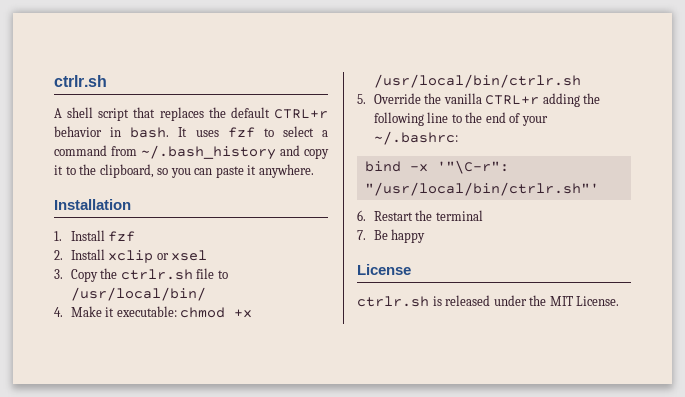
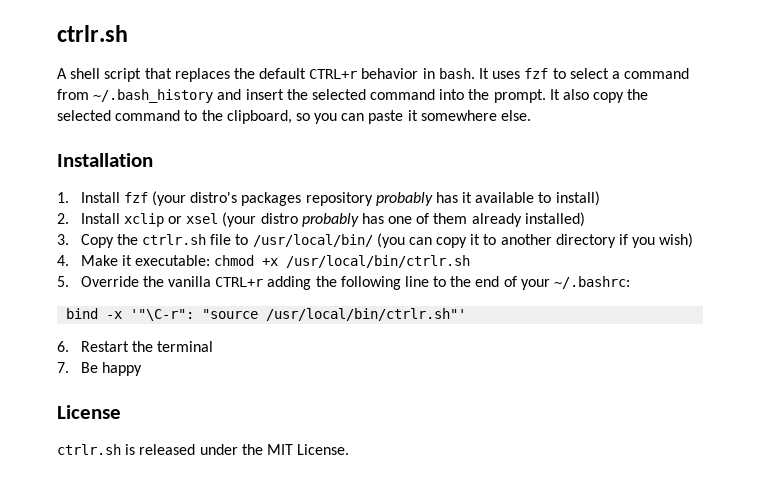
[304,148,329,159] [54,165,63,175] copy it -> [245,89,649,103] [57,110,181,121] insert the selected command into the prompt. It also copy the selected command
[258,164,314,178] anywhere. -> [420,110,532,121] somewhere else.
(136, 236) none -> [151,191,600,206] (your distro's packages repository probably has it available to install)
(208, 255) none -> [222,212,585,227] (your distro probably has one of them already installed)
(206, 294) none -> [376,233,694,248] (you can copy it to another directory if you wish)
[364,182,599,196] "/usr/local/bin/ctrlr.sh"' -> [202,308,467,321] "source /usr/local/bin/ctrlr.sh"'

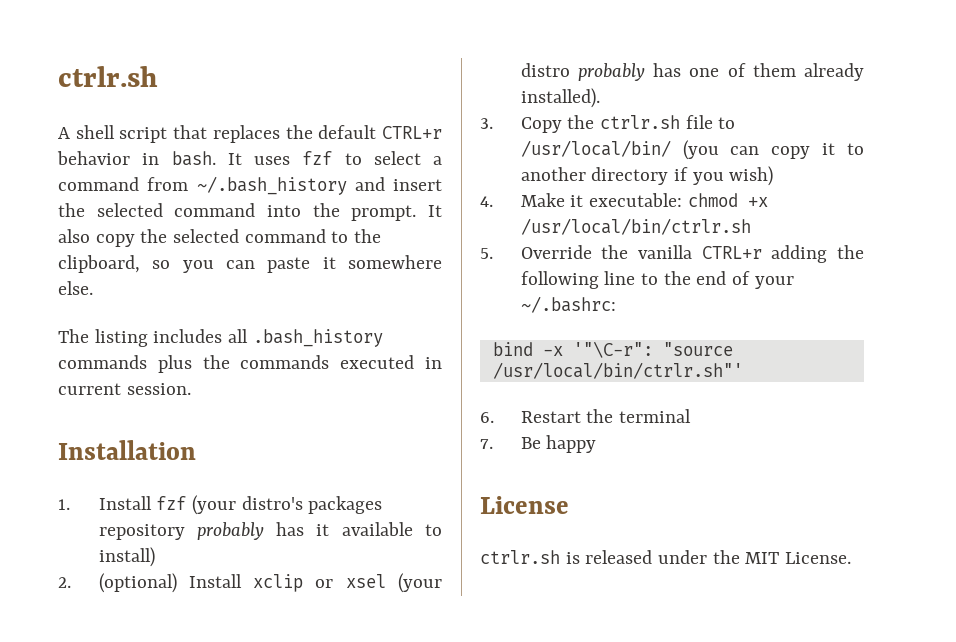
(532, 115) none -> [58,329,383,347] [58,355,442,373] [58,383,191,395] // The listing includes all .bash_history commands plus the commands executed in current session.
(69, 218) none -> [98,573,177,593] (optional)
[524,212,585,227] installed) -> [520,88,600,108] installed).

